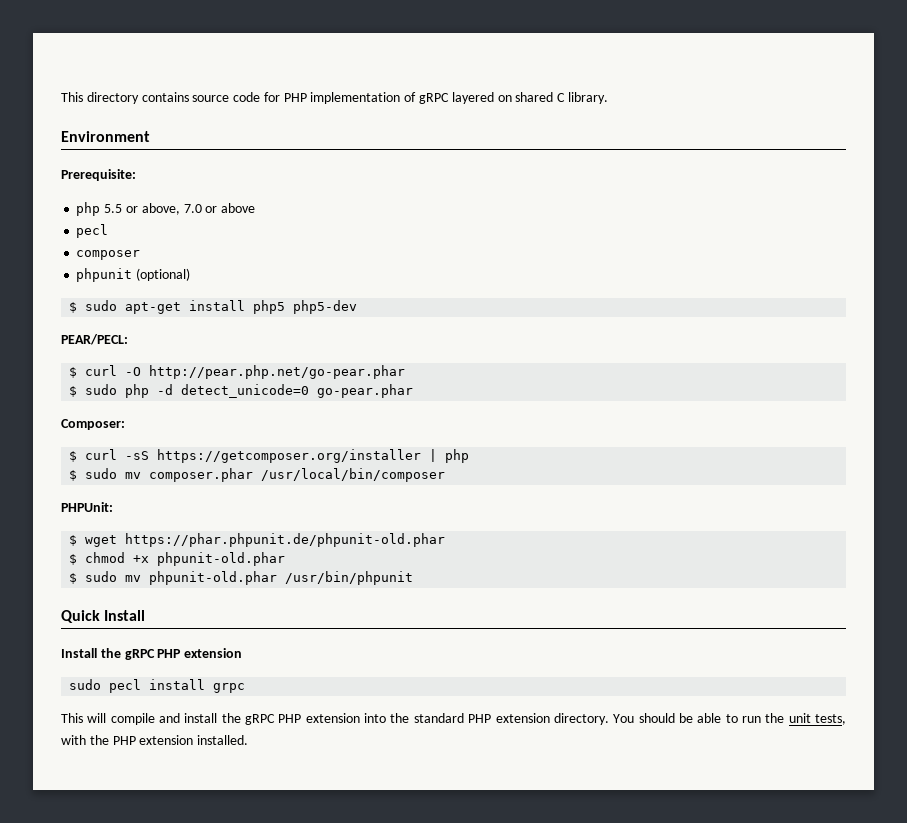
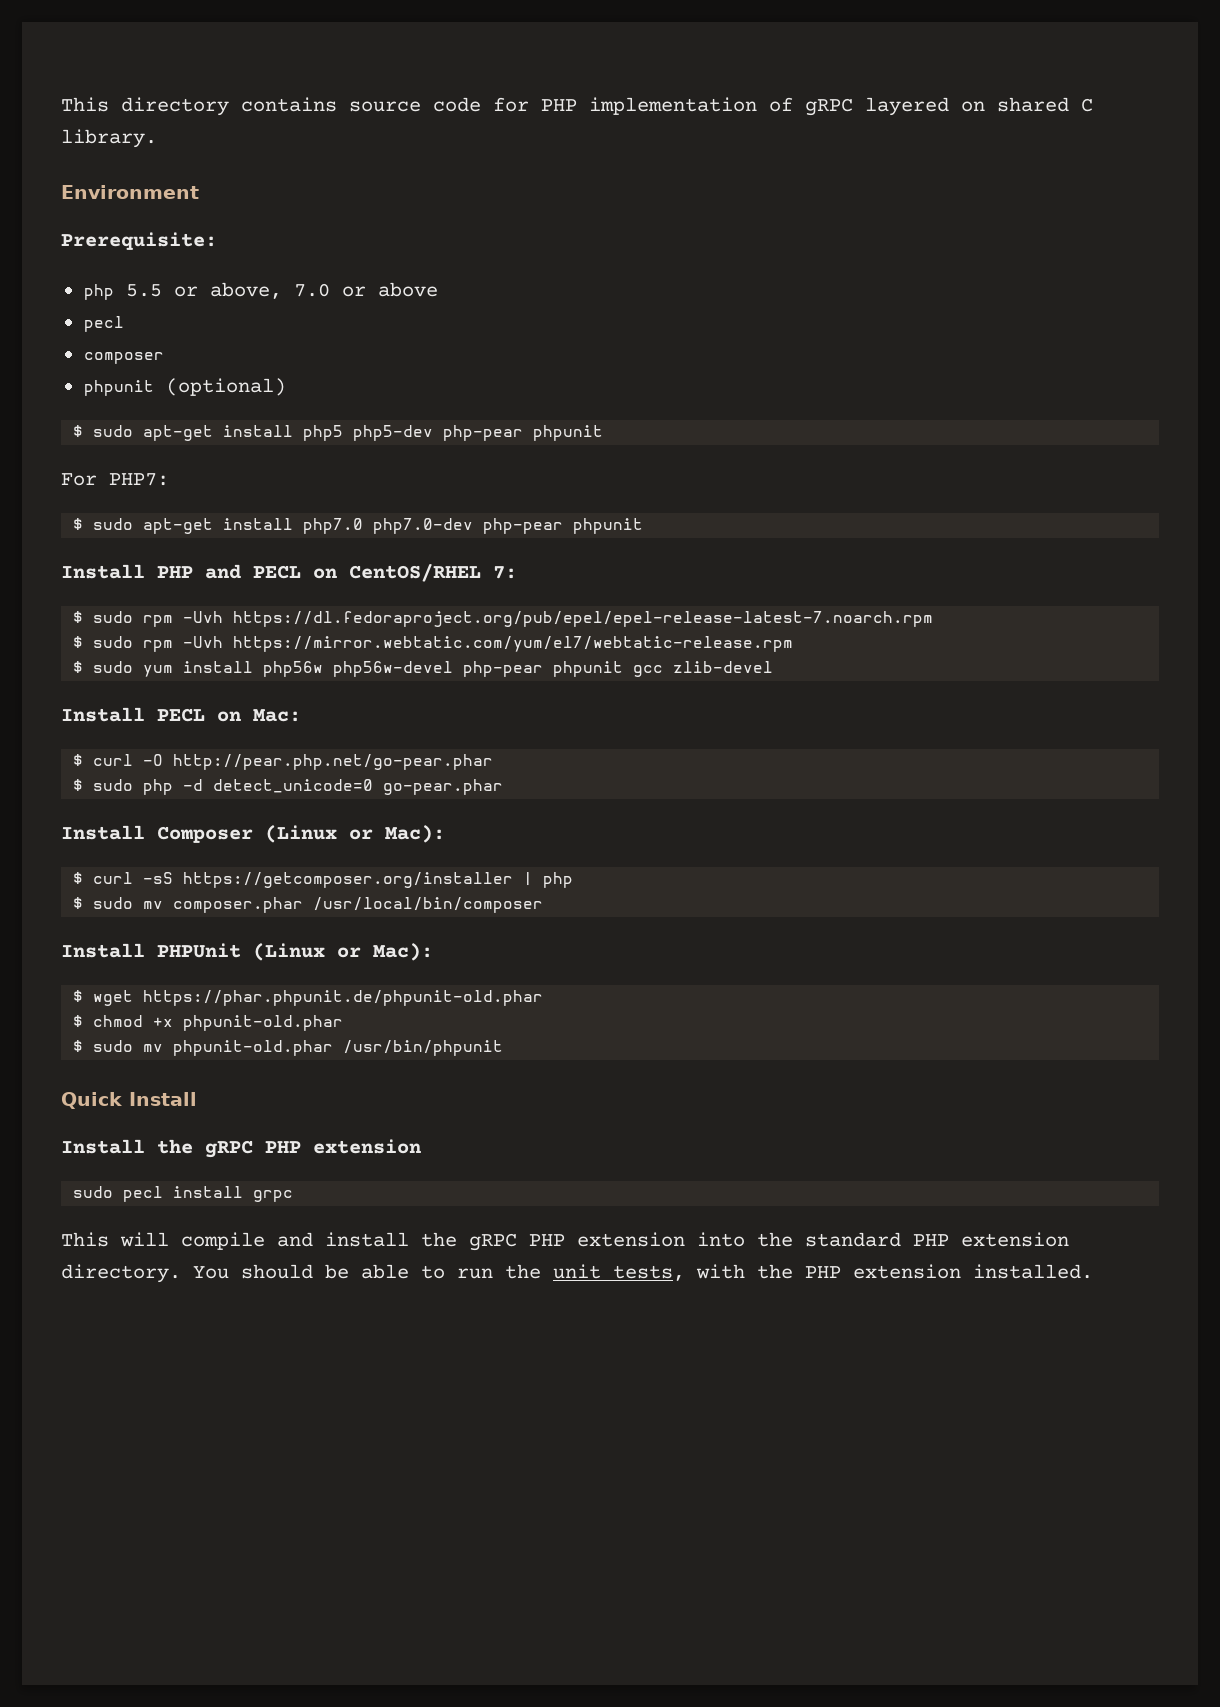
[61,334,128,345] // PEAR/PECL: -> [443,425,604,441] [61,473,169,486] [73,518,644,534] [61,564,517,582] [73,611,934,627] [73,636,794,652] [73,661,774,677] [61,707,301,722] php-pear phpunit // For PHP7: // $ sudo apt-get install php7.0 php7.0-dev php-pear phpunit // Install PHP and PECL on CentOS/RHEL 7: // $ sudo rpm -Uvh https://dl.fedoraproject.org/pub/epel/epel-release-latest-7.noarch.rpm // $ sudo rpm -Uvh https://mirror.webtatic.com/yum/el7/webtatic-release.rpm // $ sudo yum install php56w php56w-devel php-pear phpunit gcc zlib-devel // Install PECL on Mac:
[61,419,125,430] Composer: -> [61,825,445,843] Install Composer (Linux or Mac):
[61,502,113,512] PHPUnit: -> [61,943,433,961] Install PHPUnit (Linux or Mac):

